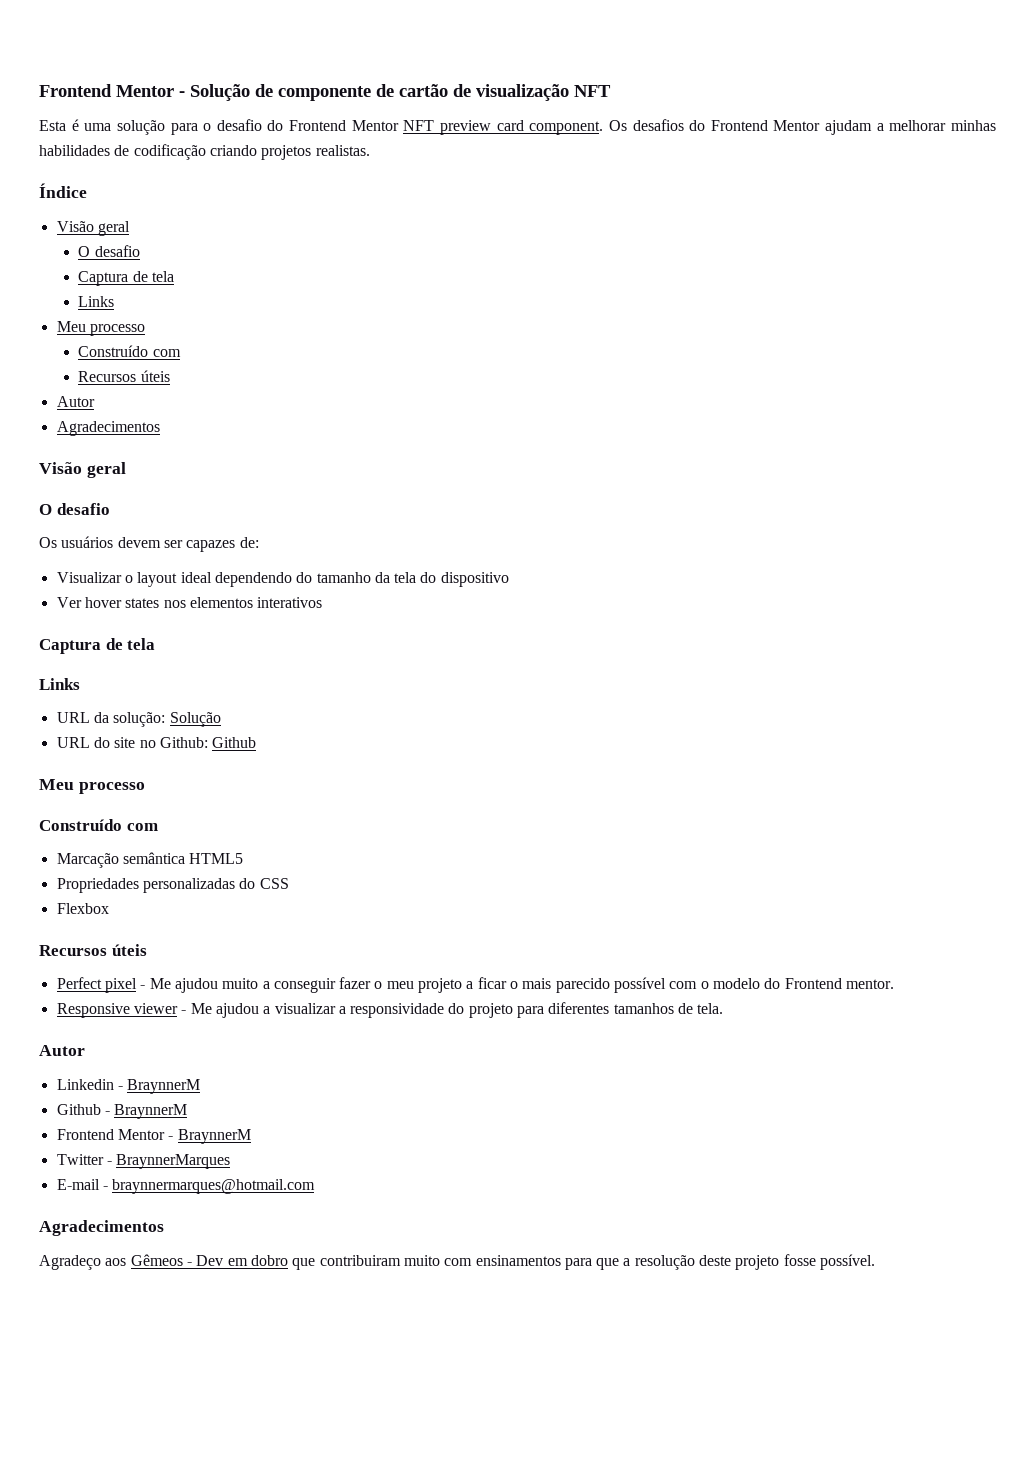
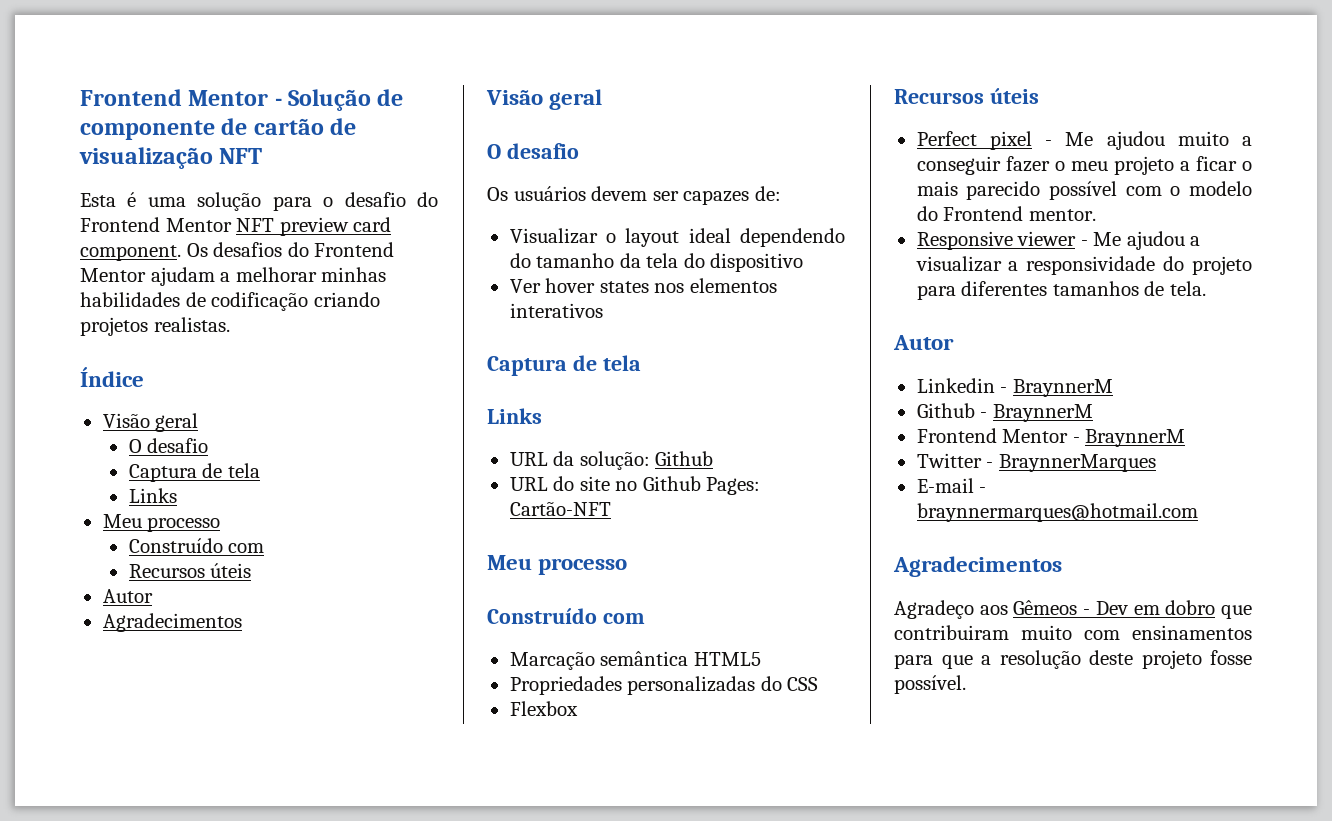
[169,712,221,727] Solução -> [655,451,714,466] Github
[159,737,257,748] Github: Github -> [642,476,761,495] [509,501,611,516] Github Pages: Cartão-NFT

